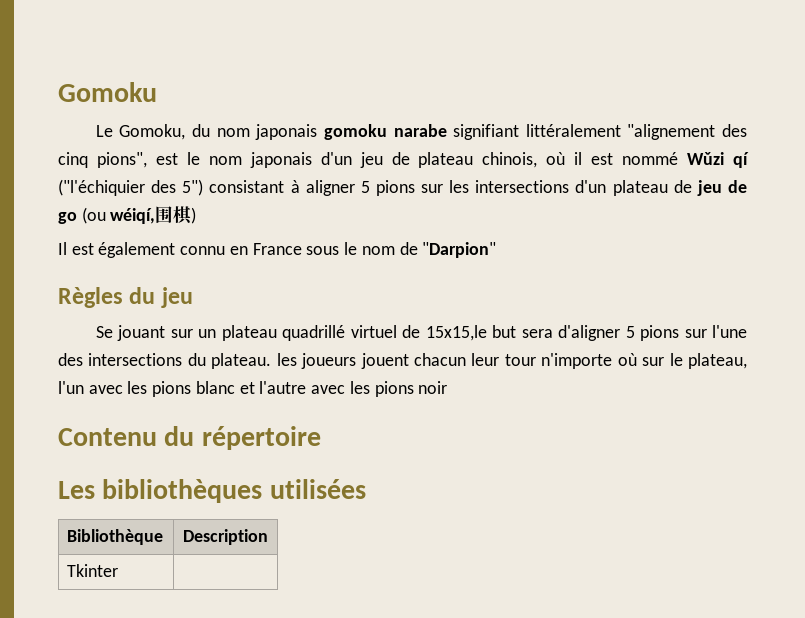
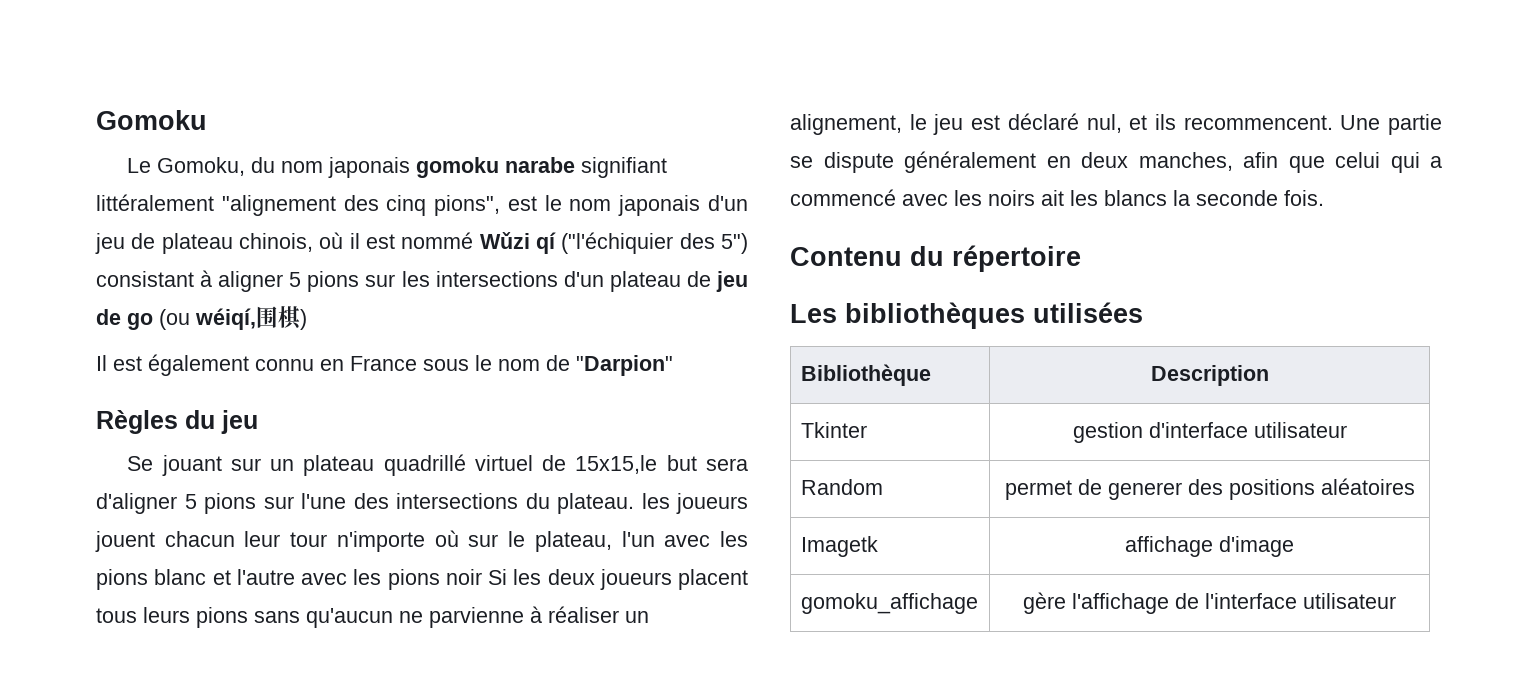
(448, 387) none -> [488,569,748,590] [96,606,649,628] [790,113,1442,135] [790,151,1442,173] [790,189,1324,206] Si les deux joueurs placent tous leurs pions sans qu'aucun ne parvienne à réaliser un alignement, le jeu est déclaré nul, et ils recommencent. Une partie se dispute généralement en deux manches, afin que celui qui a commencé avec les noirs ait les blancs la seconde fois.
(119, 570) none -> [1072,422,1347,443] [800,479,883,495] [1004,478,1415,500] [800,536,878,557] [1125,536,1294,557] [800,593,978,614] [1023,592,1396,614] gestion d'interface utilisateur // Random | permet de generer des positions aléatoires // Imagetk | affichage d'image // gomoku_affichage | gère l'affichage de l'interface utilisateur

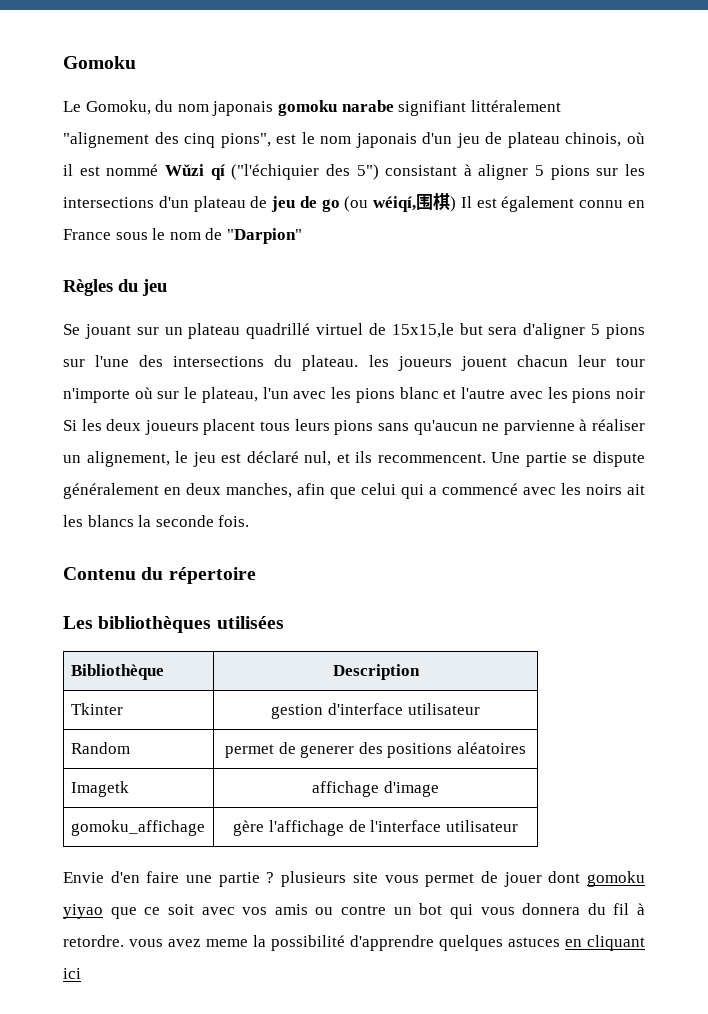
(307, 319) // -> (457, 204) none
(1396, 601) none -> [63,871,645,887] [63,903,645,919] [63,935,645,951] [63,968,81,979] // Envie d'en faire une partie ? plusieurs site vous permet de jouer dont gomoku yiyao que ce soit avec vos amis ou contre un bot qui vous donnera du fil à retordre. vous avez meme la possibilité d'apprendre quelques astuces en cliquant ici

